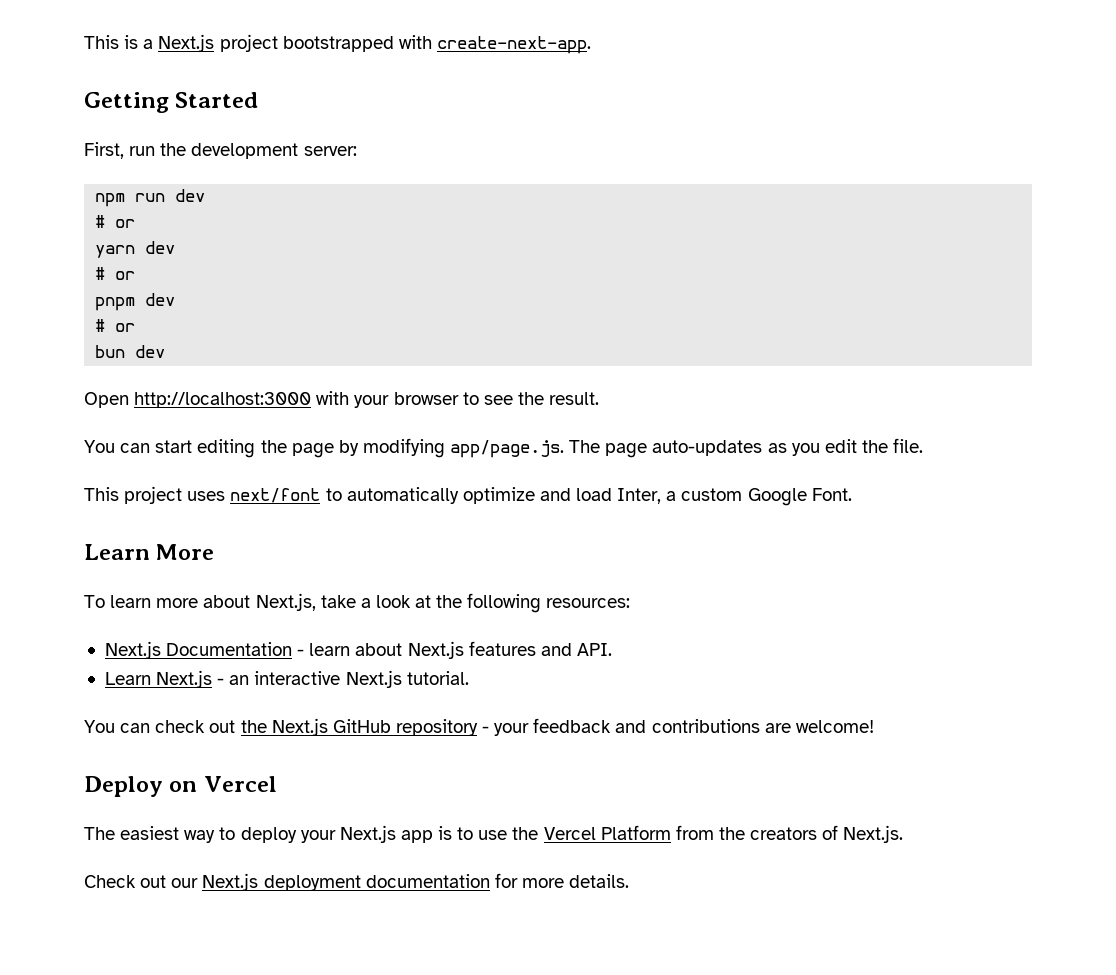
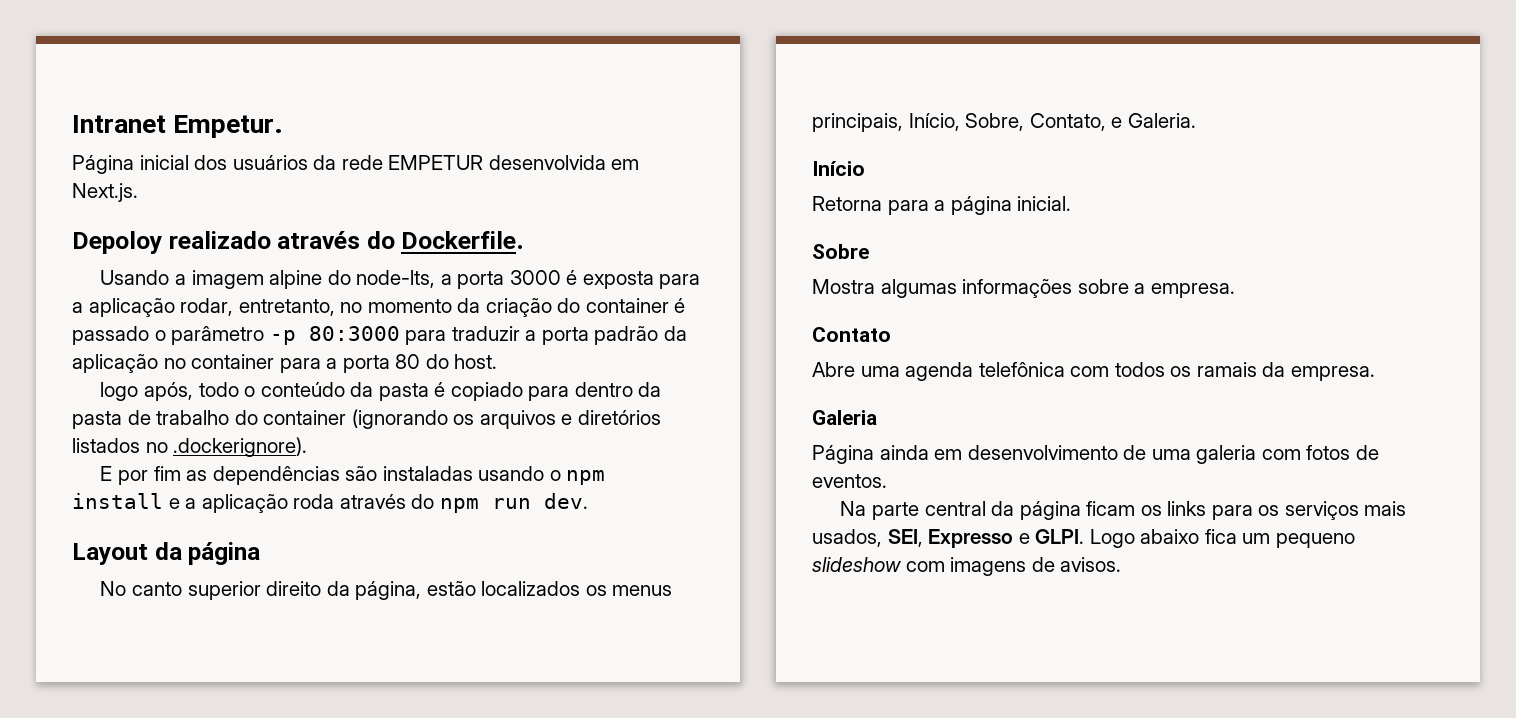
[84,34,591,54] [84,92,259,113] [84,142,357,159] [95,189,206,207] [95,215,136,228] [95,241,176,258] [95,267,136,280] [95,293,176,311] [95,319,136,332] [95,345,166,358] [84,391,600,408] [84,438,924,458] [84,486,852,506] [84,544,215,560] [84,593,631,613] [104,641,612,659] [104,670,469,688] [84,718,874,736] [84,776,277,797] [84,825,904,843] [84,873,630,891] This is a Next.js project bootstrapped with create-next-app. // Getting Started // First, run the development server: // npm run dev // # or // yarn dev // # or // pnpm dev // # or // bun dev // Open http://localhost:3000 with your browser to see the result. // You can start editing the page by modifying app/page.js. The page auto-updates as you edit the file. // This project uses next/font to automatically optimize and load Inter, a custom Google Font. // Learn More // To learn more about Next.js, take a look at the following resources: // Next.js Documentation - learn about Next.js features and API. // Learn Next.js - an interactive Next.js tutorial. // You can check out the Next.js GitHub repository - your feedback and contributions are welcome! // Deploy on Vercel // The easiest way to deploy your Next.js app is to use the Vercel Platform from the creators of Next.js. // Check out our Next.js deployment documentation for more details. -> [72,115,284,138] [72,155,640,174] [72,183,138,202] [72,231,525,254] [100,270,701,289] [72,298,686,317] [72,326,687,345] [72,354,498,373] [100,382,662,401] [72,409,661,429] [72,437,308,457] [100,466,606,485] [72,493,588,513] [72,542,261,565] [100,581,673,600] [812,113,1196,132] [812,161,865,176] [812,196,1072,215] [812,244,869,259] [812,279,1235,298] [812,327,891,342] [812,362,1375,381] [812,410,877,425] [812,445,1379,464] [812,474,887,488] [840,501,1407,520] [812,529,1355,548] [812,557,1122,576] Intranet Empetur. // Página inicial dos usuários da rede EMPETUR desenvolvida em Next.js. // Depoloy realizado através do Dockerfile. // Usando a imagem alpine do node-lts, a porta 3000 é exposta para a aplicação rodar, entretanto, no momento da criação do container é passado o parâmetro -p 80:3000 para traduzir a porta padrão da aplicação no container para a porta 80 do host. // logo após, todo o conteúdo da pasta é copiado para dentro da pasta de trabalho do container (ignorando os arquivos e diretórios listados no .dockerignore). // E por fim as dependências são instaladas usando o npm install e a aplicação roda através do npm run dev. // Layout da página // No canto superior direito da página, estão localizados os menus principais, Início, Sobre, Contato, e Galeria. // Início // Retorna para a página inicial. // Sobre // Mostra algumas informações sobre a empresa. // Contato // Abre uma agenda telefônica com todos os ramais da empresa. // Galeria // Página ainda em desenvolvimento de uma galeria com fotos de eventos. // Na parte central da página ficam os links para os serviços mais usados, SEI, Expresso e GLPI. Logo abaixo fica um pequeno slideshow com imagens de avisos.

